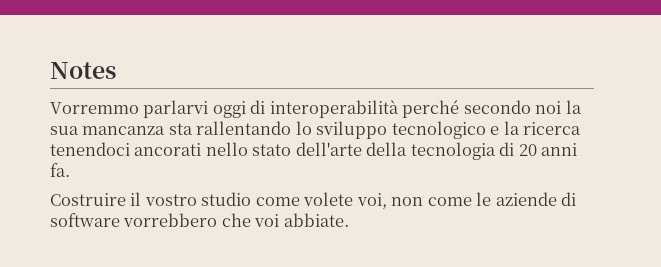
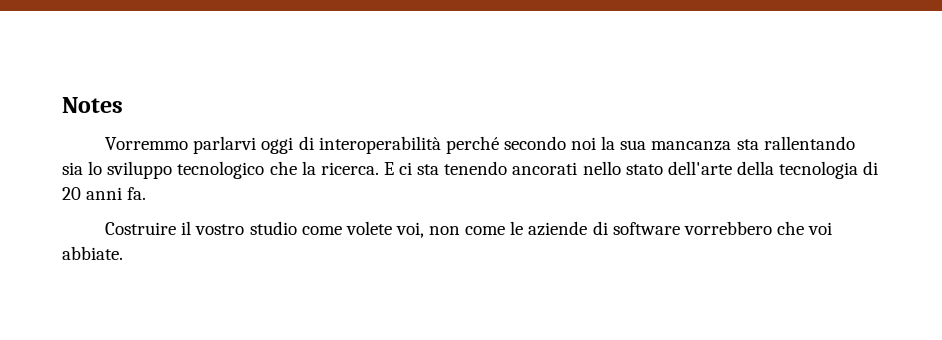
(292, 128) none -> [62,162,83,175] sia
[490,121,582,135] [50,142,130,156] e la ricerca tenendoci -> [269,161,508,175] che la ricerca. E ci sta tenendo

